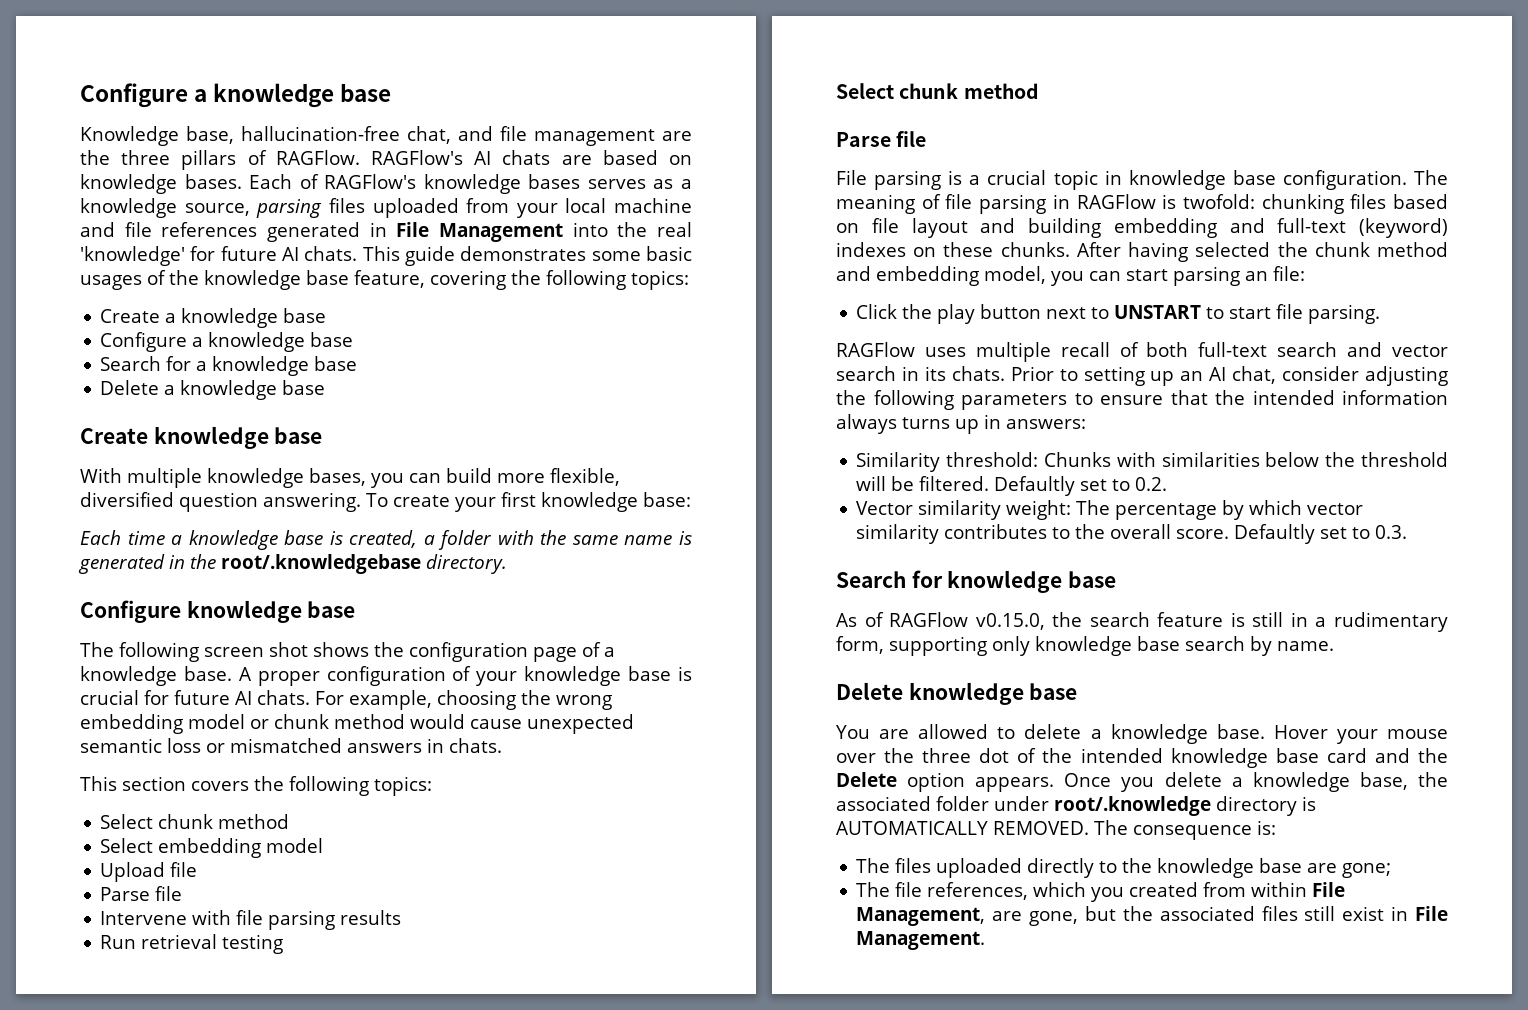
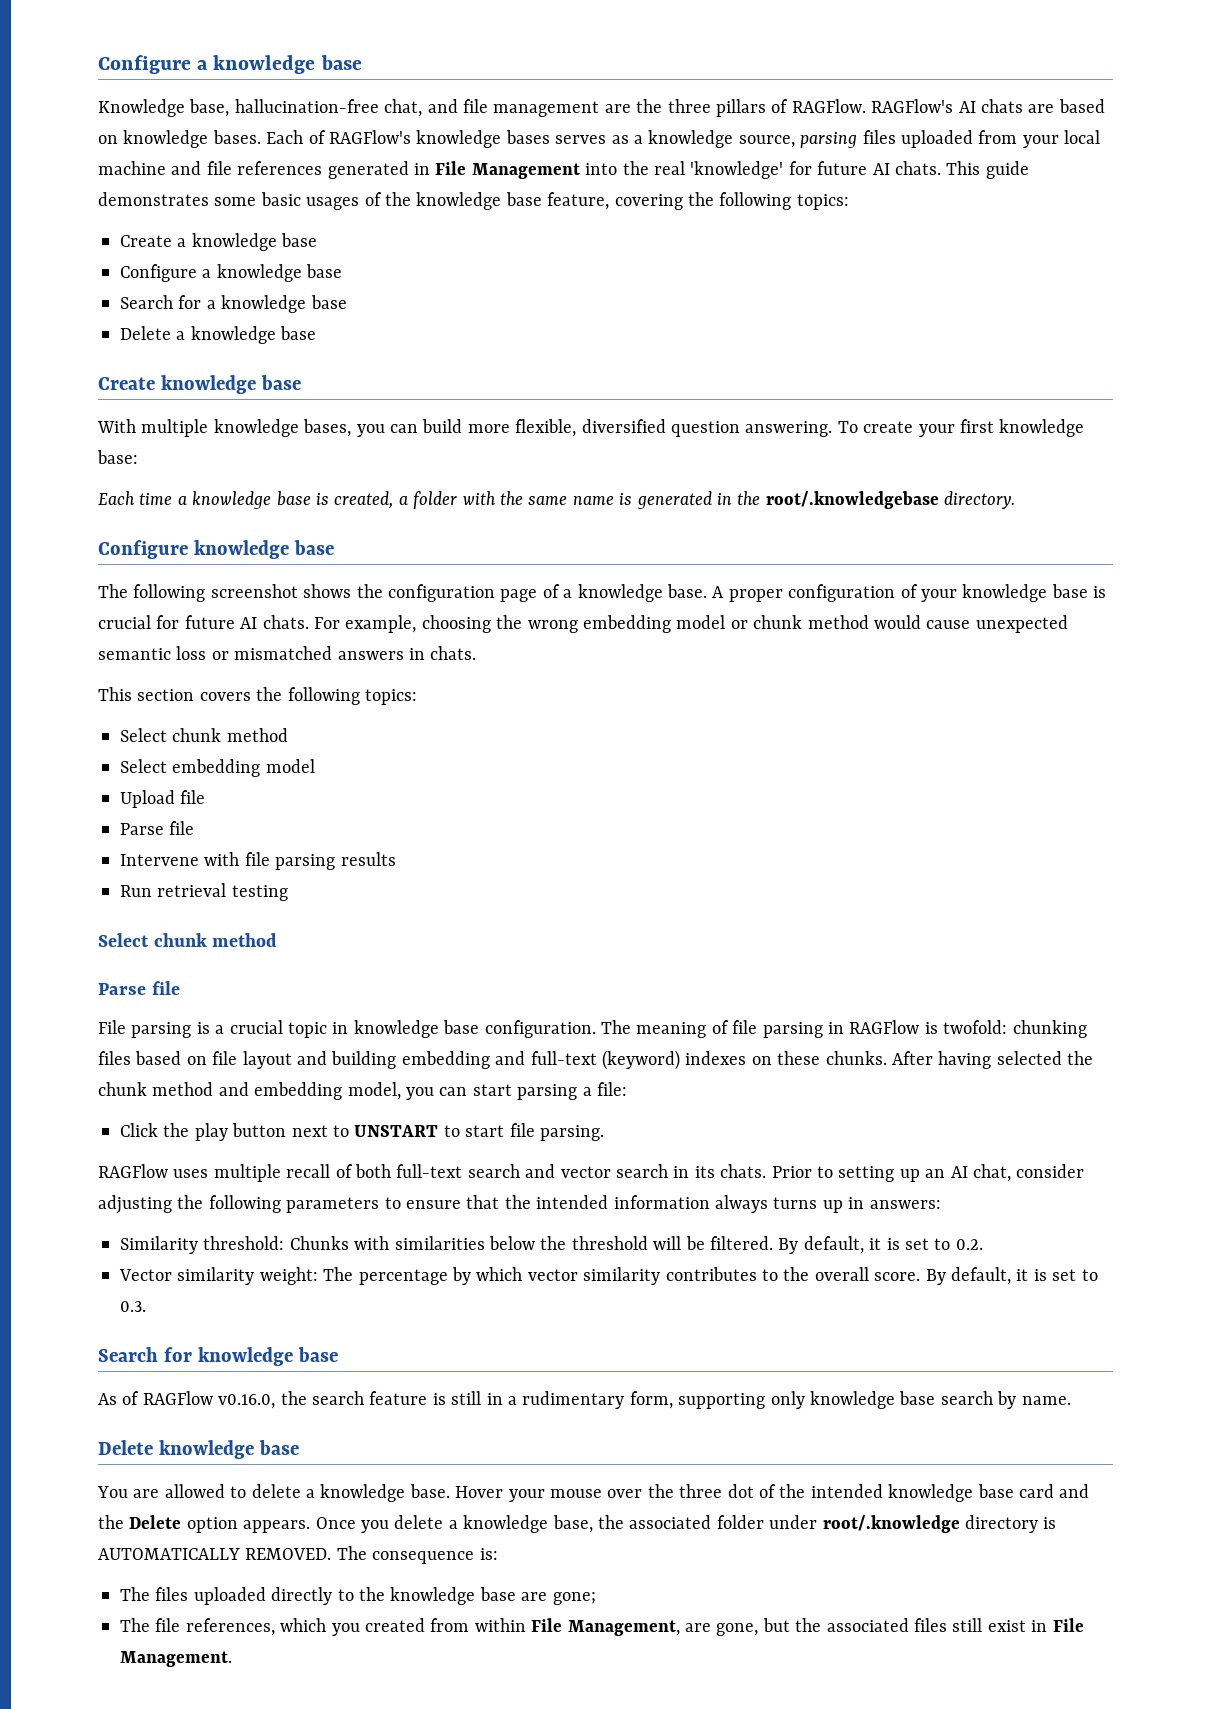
[204,642,308,657] screen shot -> [210,584,298,598] screenshot
[1245,271,1268,281] an -> [582,1087,592,1096] a
[994,476,1076,496] Defaultly -> [778,1236,900,1254] By default, it is
[1234,524,1316,544] Defaultly -> [925,1267,1047,1285] By default, it is
[975,613,1045,630] v0.15.0, -> [218,1394,276,1409] v0.16.0,

